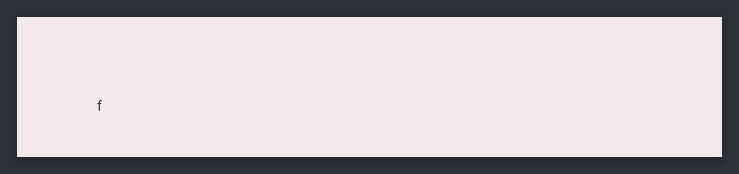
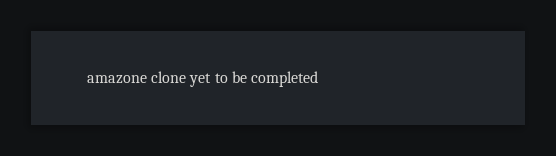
[97,99,103,111] f -> [87,71,318,87] amazone clone yet to be completed

